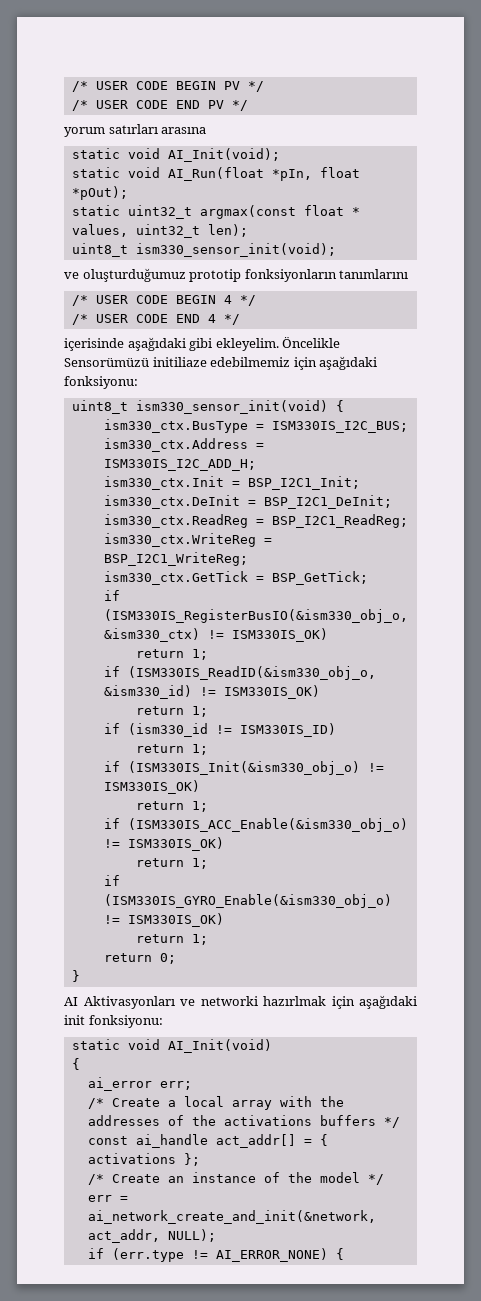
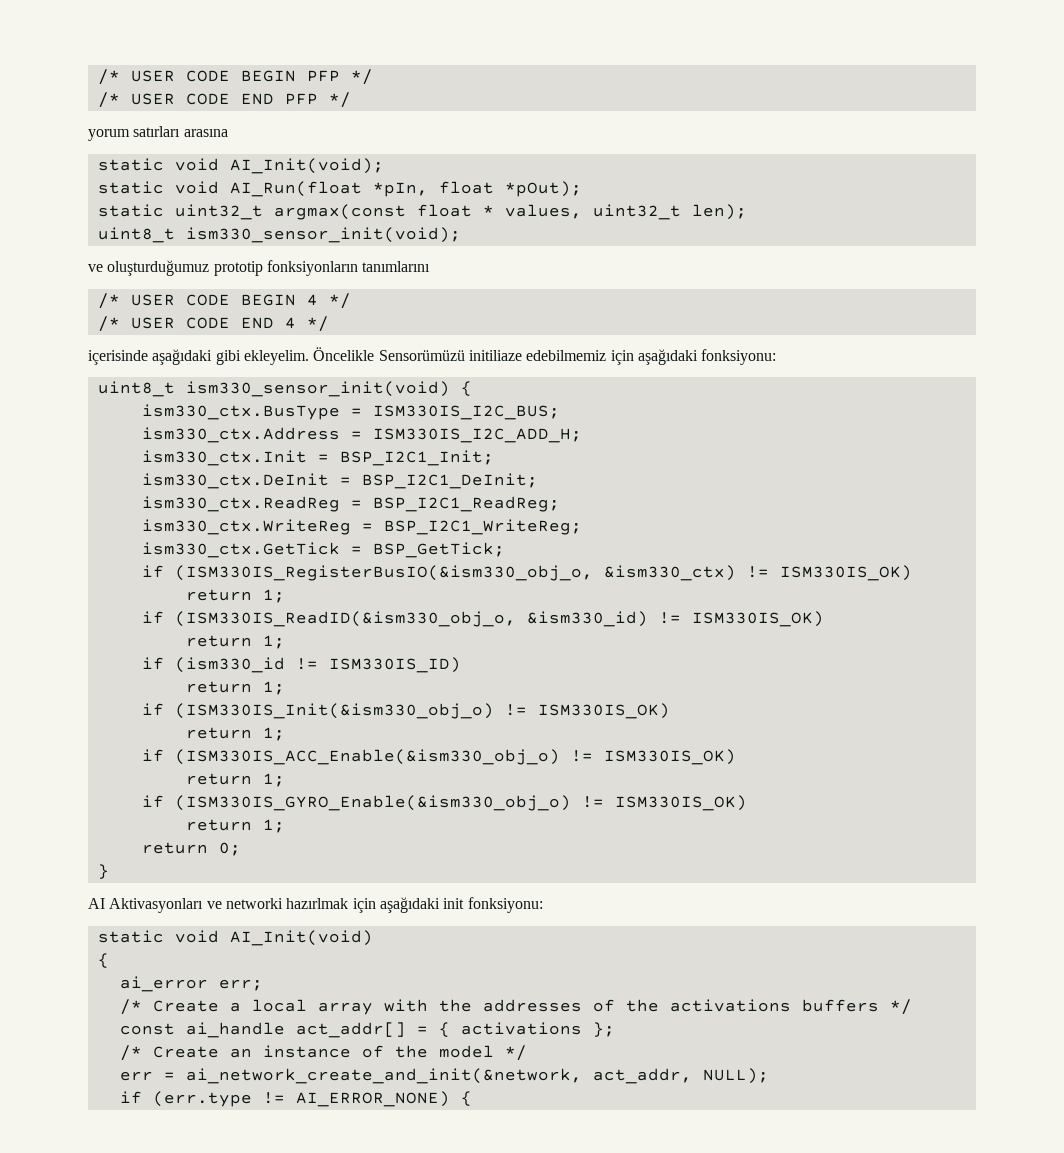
[71,81,264,92] [71,100,224,111] /* USER CODE BEGIN PV */ // /* USER CODE END PV -> [97,69,373,85] [97,92,318,108] /* USER CODE BEGIN PFP */ // /* USER CODE END PFP

